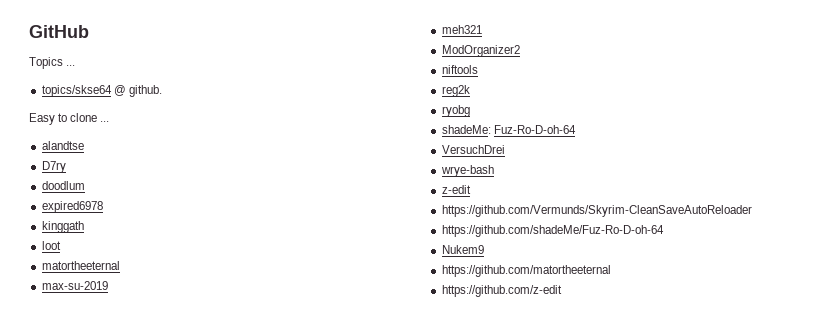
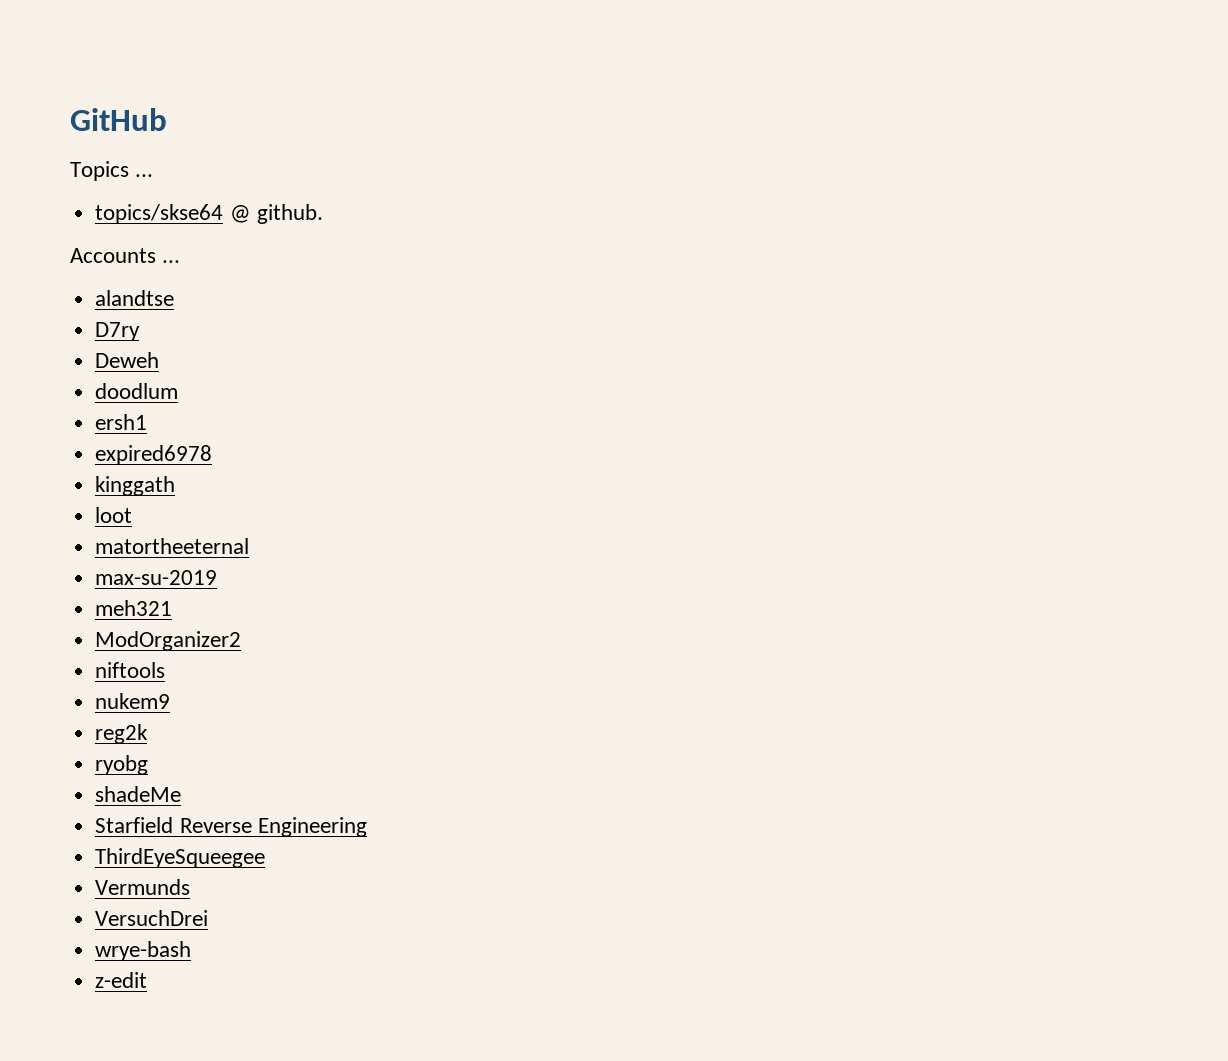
[29,113,98,125] Easy to clone -> [70,248,156,263] Accounts
(66, 167) none -> [95,352,160,368] // Deweh
(85, 185) none -> [95,414,148,430] // ersh1
(478, 69) none -> [95,693,171,709] // nukem9
[441,125,576,134] [441,145,505,154] [440,165,494,177] [441,185,471,194] [441,205,752,217] [441,225,664,237] [441,245,484,254] [441,265,611,277] [441,285,562,297] shadeMe: Fuz-Ro-D-oh-64 // VersuchDrei // wrye-bash // z-edit // https://github.com/Vermunds/Skyrim-CleanSaveAutoReloader // https://github.com/shadeMe/Fuz-Ro-D-oh-64 // Nukem9 // https://github.com/matortheeternal // https://github.com/z-edit -> [95,786,182,802] [95,817,367,837] [95,848,266,868] [95,879,191,895] [95,910,209,926] [95,941,192,961] [95,972,148,988] shadeMe // Starfield Reverse Engineering // ThirdEyeSqueegee // Vermunds // VersuchDrei // wrye-bash // z-edit

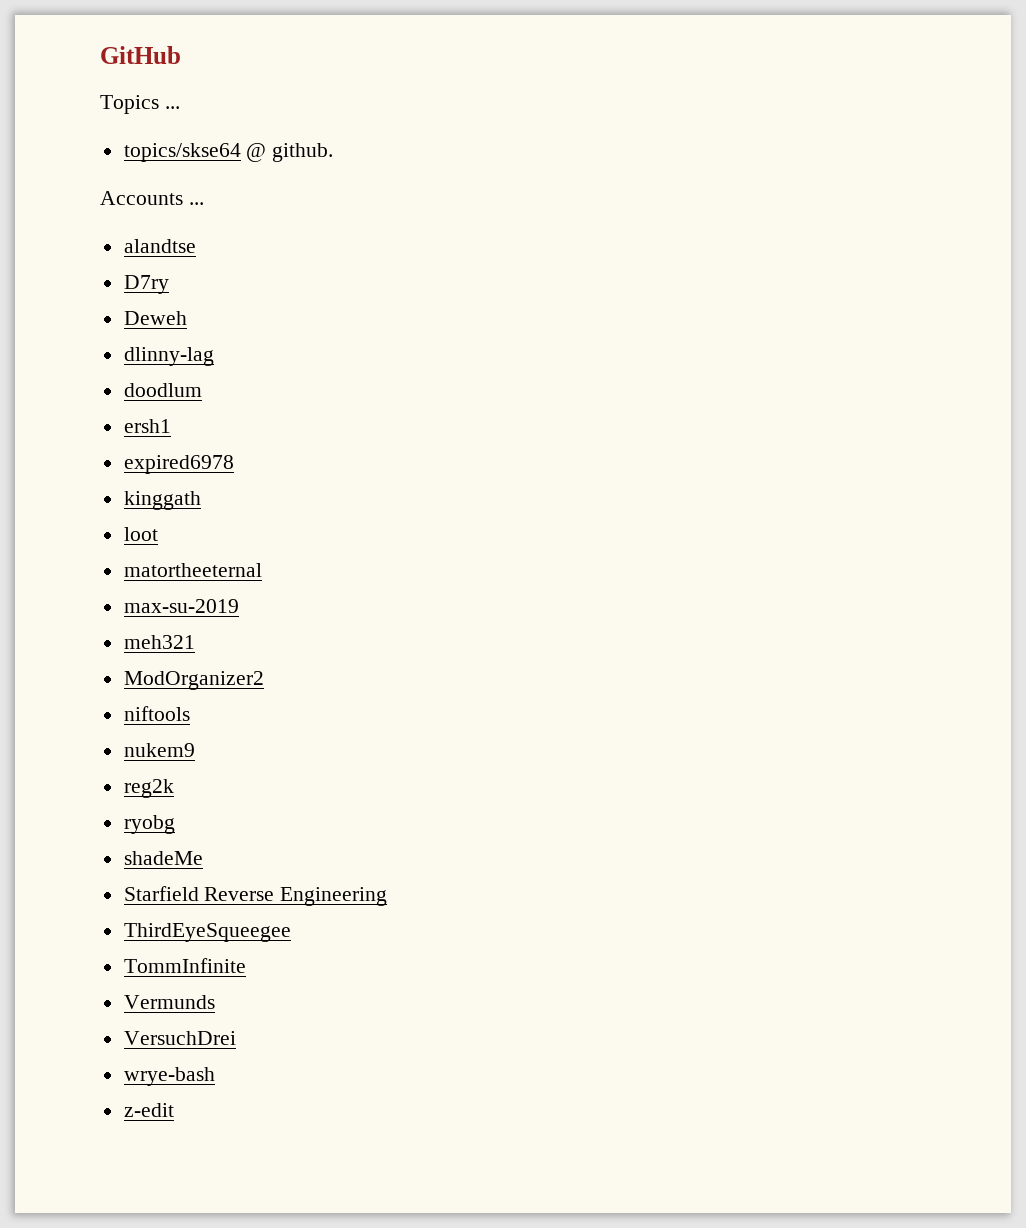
(160, 360) none -> [123,347,214,366] // dlinny-lag
(266, 858) none -> [123,958,246,973] // TommInfinite

